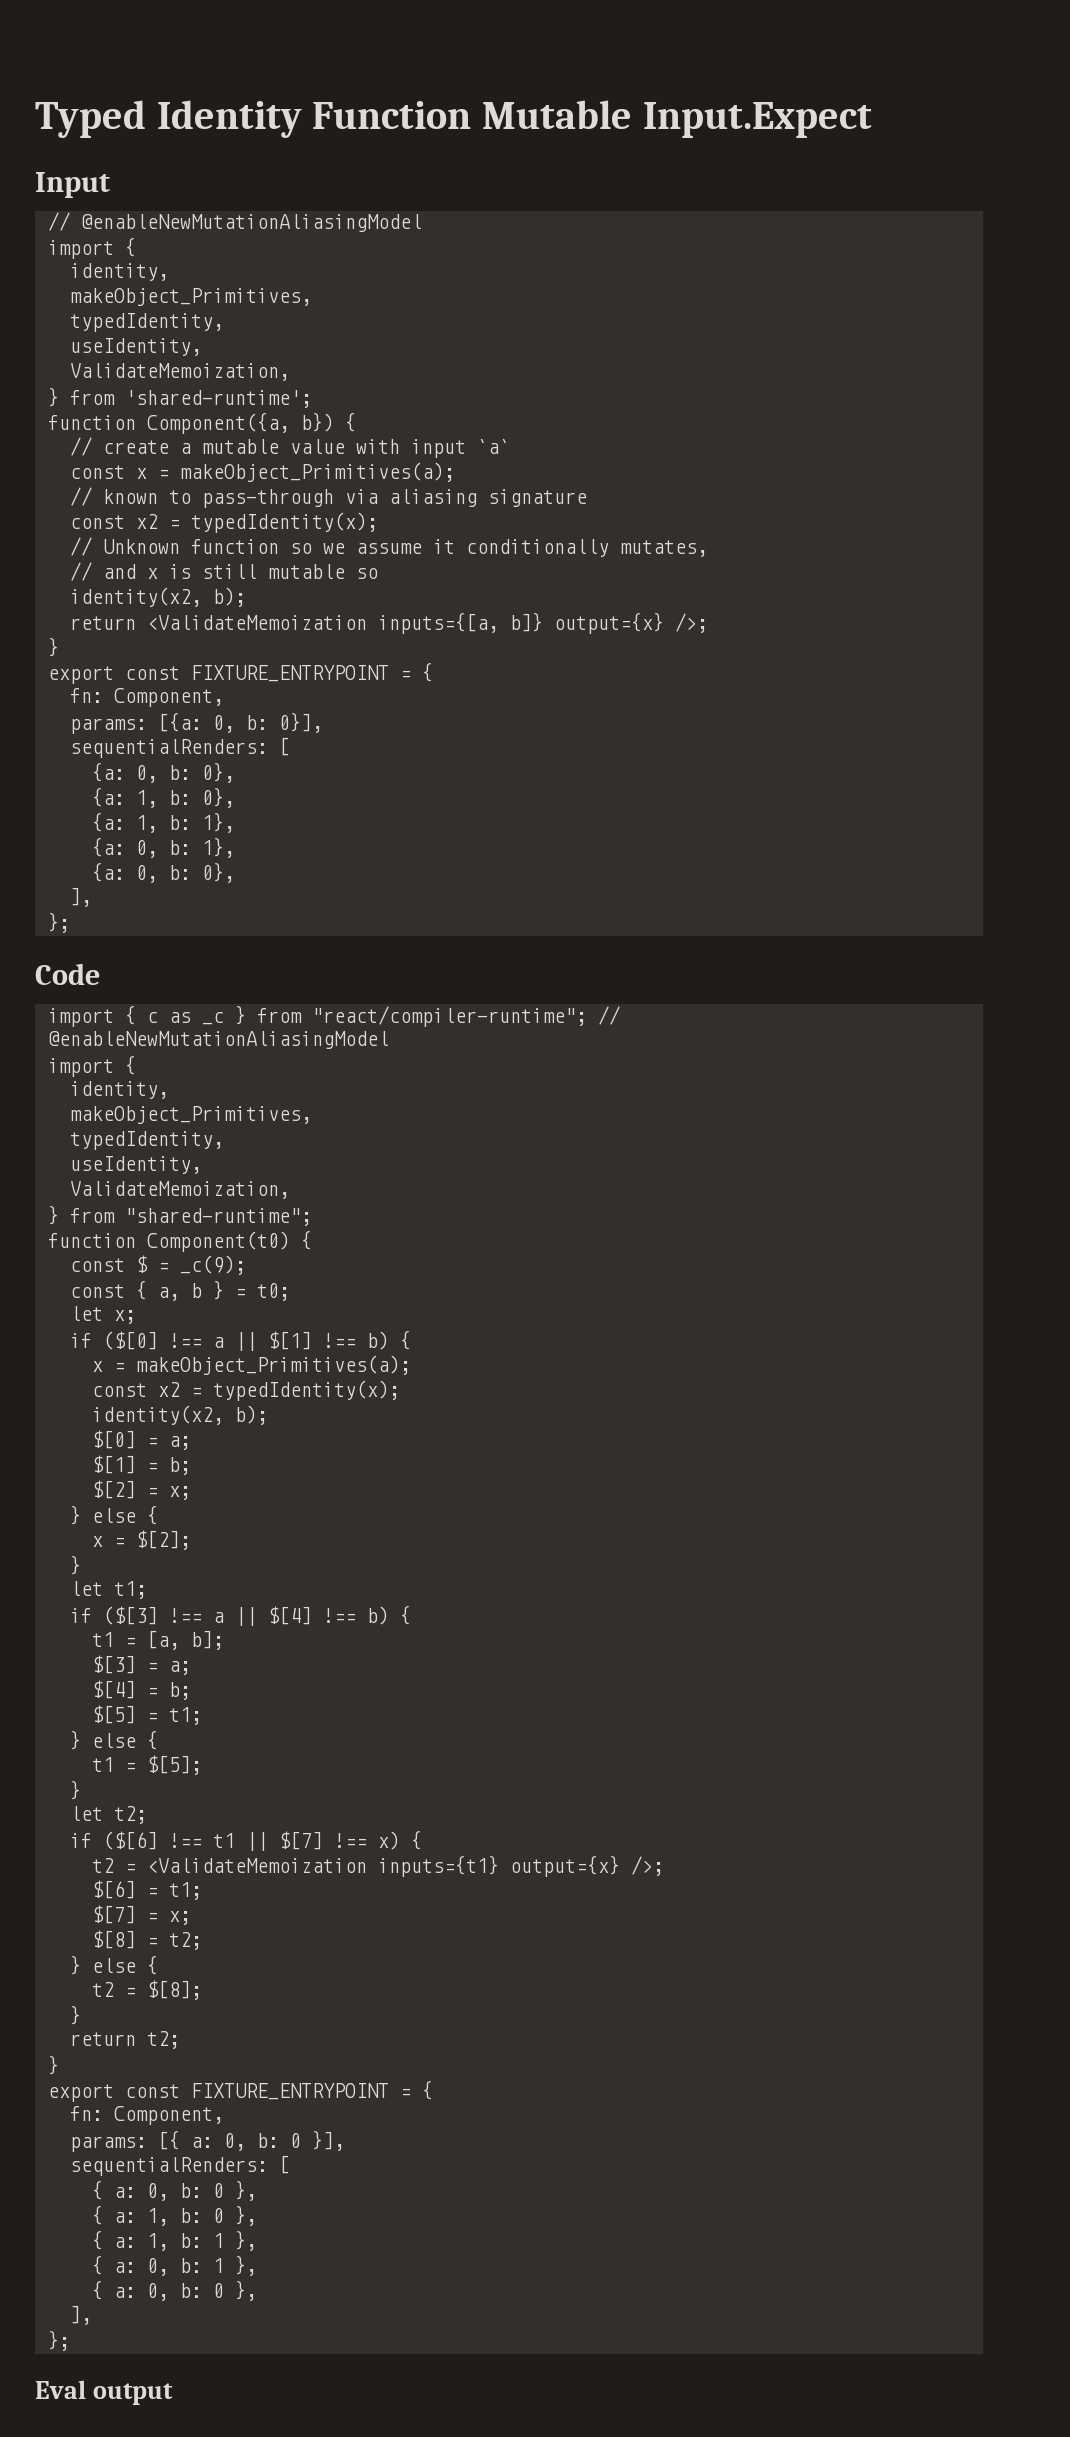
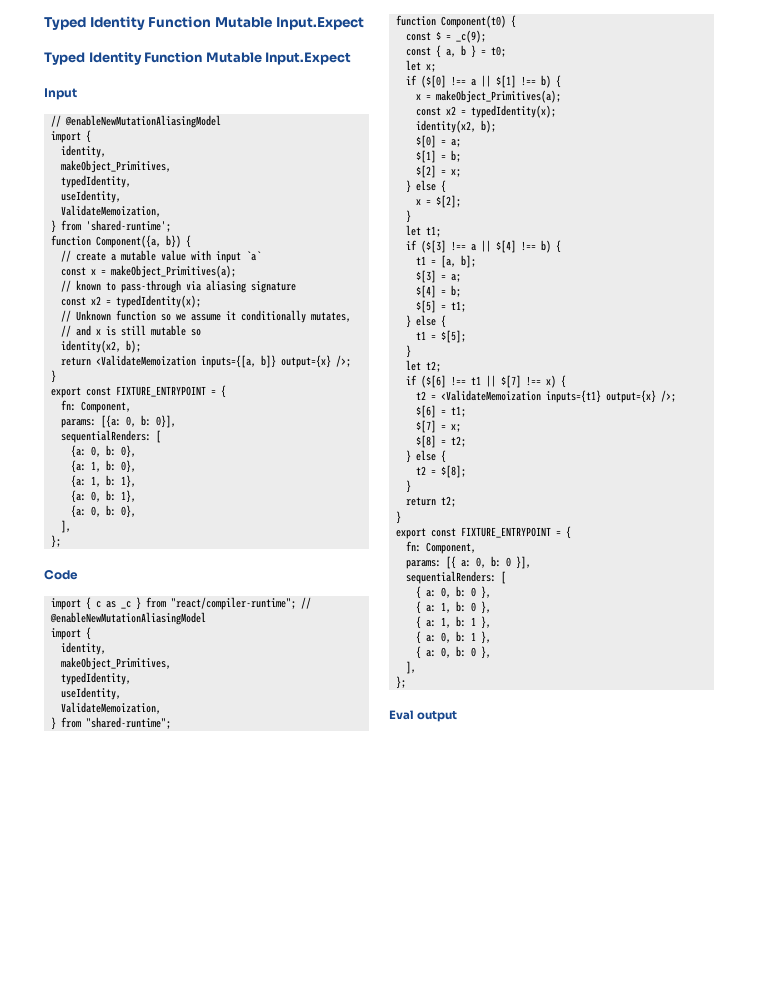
[35,100,872,138] Typed Identity Function Mutable Input.Expect -> [44,16,364,30] [44,52,352,65] Typed Identity Function Mutable Input.Expect // Typed Identity Function Mutable Input.Expect

